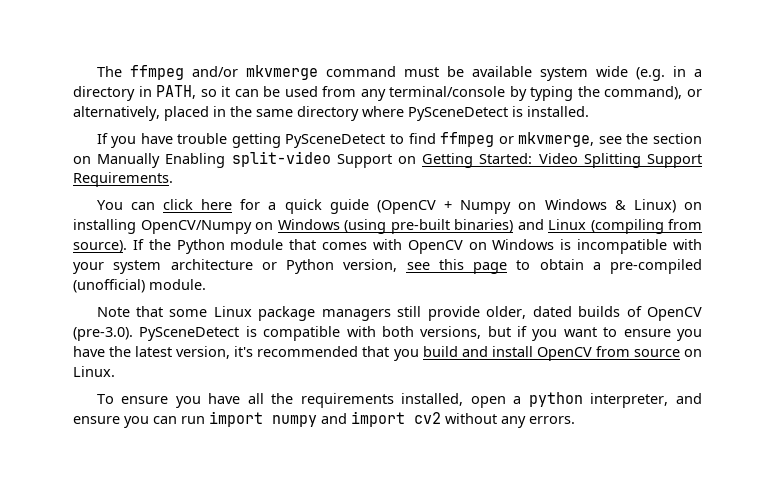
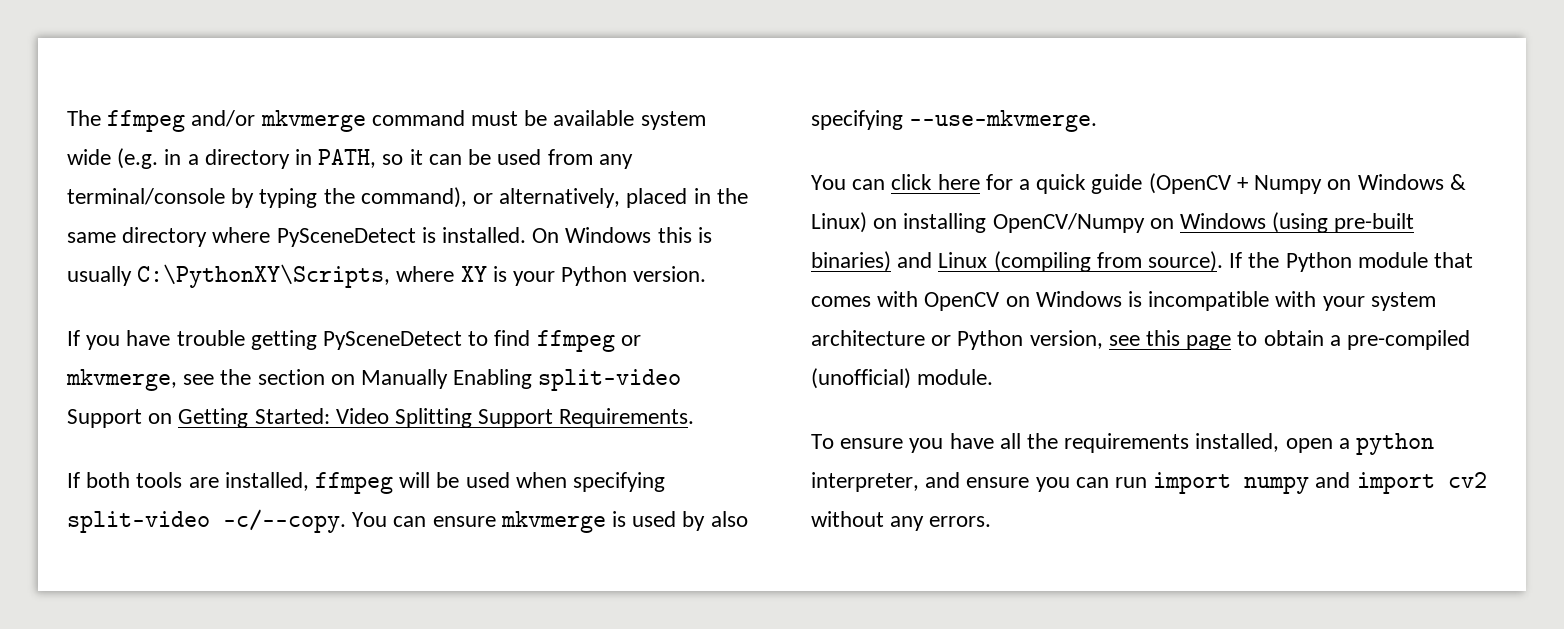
(589, 111) none -> [532,227,712,243] [67,264,707,288] On Windows this is usually C:\PythonXY\Scripts, where XY is your Python version.
(173, 179) none -> [67,472,666,494] [67,509,748,533] [811,110,1098,132] // If both tools are installed, ffmpeg will be used when specifying split-video -c/--copy. You can ensure mkvmerge is used by also specifying --use-mkvmerge.
[96,306,702,321] [73,326,702,341] [73,346,702,361] [73,366,115,377] // Note that some Linux package managers still provide older, dated builds of OpenCV (pre-3.0). PySceneDetect is compatible with both versions, but if you want to ensure you have the latest version, it's recommended that you build and install OpenCV from source on Linux. -> (994, 377) none

